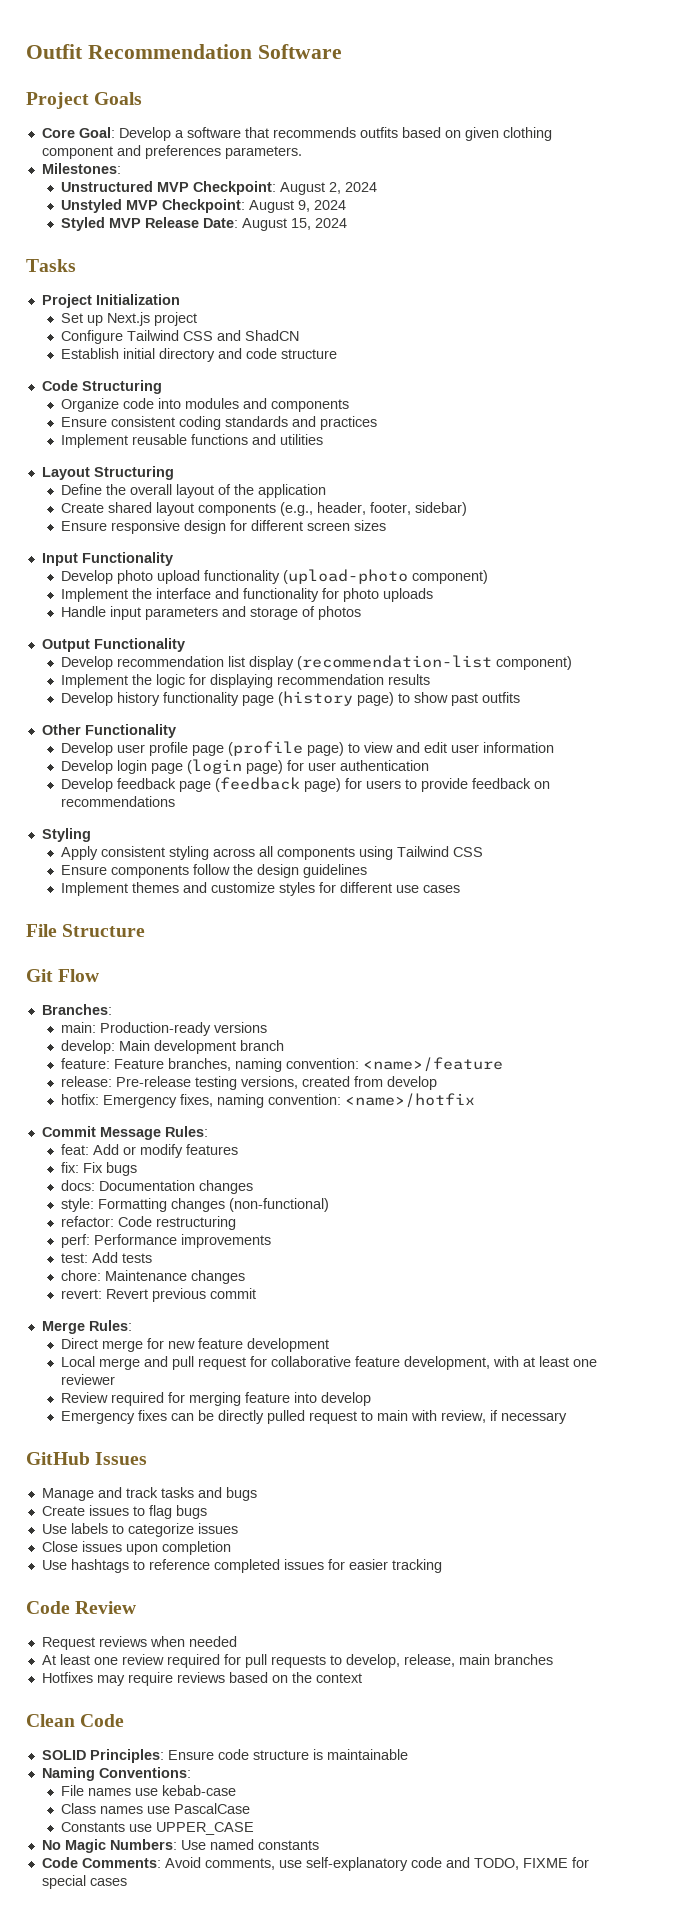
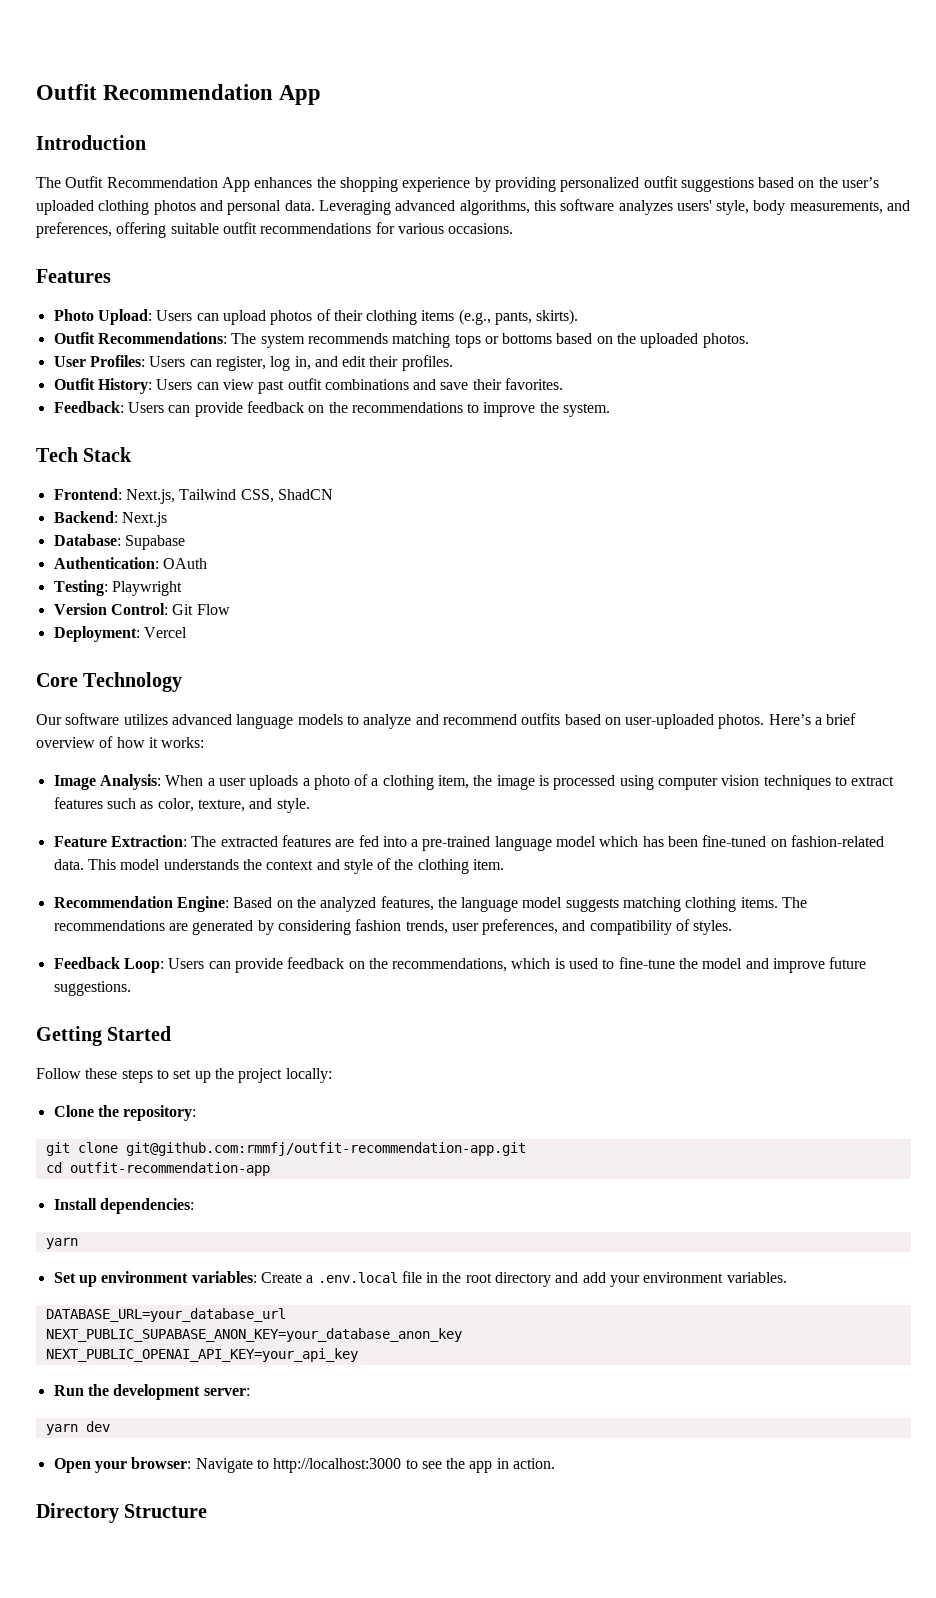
[26,44,342,59] [26,92,143,109] [41,127,552,141] [41,145,302,159] [41,163,121,174] [61,181,378,195] [61,199,347,213] [61,217,348,231] [26,259,76,272] [41,294,180,308] [61,312,198,326] [61,330,300,344] [61,348,338,362] [41,380,162,394] [61,398,350,412] [61,416,378,430] [61,434,324,448] [41,466,174,480] [61,484,327,498] [61,502,468,516] [61,520,387,534] [41,552,173,566] [61,569,489,584] [61,588,434,602] [61,606,362,620] [41,638,185,652] [61,655,573,670] [61,674,431,688] [61,691,521,706] [41,724,176,738] [61,741,555,756] [61,759,430,774] [61,777,551,792] [61,796,176,807] [41,828,91,842] [61,846,484,860] [61,864,368,878] [61,882,461,896] [26,924,146,937] [26,969,100,982] [41,1004,112,1015] [61,1022,268,1036] [61,1040,285,1054] [61,1057,504,1072] [61,1076,438,1090] [61,1093,476,1108] [41,1126,208,1140] [61,1144,239,1158] [61,1162,138,1176] [61,1180,254,1194] [61,1198,330,1212] [61,1216,237,1230] [61,1234,272,1248] [61,1252,153,1263] [61,1270,246,1284] [61,1288,257,1302] [41,1320,132,1334] [61,1338,330,1352] [61,1356,598,1370] [61,1374,116,1385] [61,1392,372,1406] [61,1410,568,1424] [26,1452,148,1465] [41,1487,257,1501] [41,1505,207,1519] [41,1523,238,1537] [41,1541,231,1555] [41,1559,442,1573] [26,1601,137,1614] [41,1636,237,1650] [41,1654,553,1668] [41,1672,362,1686] [26,1714,125,1727] [41,1749,408,1763] [41,1767,191,1781] [61,1785,237,1796] [61,1803,251,1814] [61,1822,255,1835] [41,1839,319,1853] [41,1857,589,1871] [41,1875,127,1889] Outfit Recommendation Software // Project Goals // Core Goal: Develop a software that recommends outfits based on given clothing component and preferences parameters. // Milestones: // Unstructured MVP Checkpoint: August 2, 2024 // Unstyled MVP Checkpoint: August 9, 2024 // Styled MVP Release Date: August 15, 2024 // Tasks // Project Initialization // Set up Next.js project // Configure Tailwind CSS and ShadCN // Establish initial directory and code structure // Code Structuring // Organize code into modules and components // Ensure consistent coding standards and practices // Implement reusable functions and utilities // Layout Structuring // Define the overall layout of the application // Create shared layout components (e.g., header, footer, sidebar) // Ensure responsive design for different screen sizes // Input Functionality // Develop photo upload functionality (upload-photo component) // Implement the interface and functionality for photo uploads // Handle input parameters and storage of photos // Output Functionality // Develop recommendation list display (recommendation-list component) // Implement the logic for displaying recommendation results // Develop history functionality page (history page) to show past outfits // Other Functionality // Develop user profile page (profile page) to view and edit user information // Develop login page (login page) for user authentication // Develop feedback page (feedback page) for users to provide feedback on recommendations // Styling // Apply consistent styling across all components using Tailwind CSS // Ensure components follow the design guidelines // Implement themes and customize styles for different use cases // File Structure // Git Flow // Branches: // main: Production-ready versions // develop: Main development branch // feature: Feature branches, naming convention: <name>/feature // release: Pre-release testing versions, created from develop // hotfix: Emergency fixes, naming convention: <name>/hotfix // Commit Message Rules: // feat: Add or modify features // fix: Fix bugs // docs: Documentation changes // style: Formatting changes (non-functional) // refactor: Code restructuring // perf: Performance improvements // test: Add tests // chore: Maintenance changes // revert: Revert previous commit // Merge Rules: // Direct merge for new feature development // Local merge and pull request for collaborative feature development, with at least one reviewer // Review required for merging feature into develop // Emergency fixes can be directly pulled request to main with review, if necessary // GitHub Issues // Manage and track tasks and bugs // Create issues to flag bugs // Use labels to categorize issues // Close issues upon completion // Use hashtags to reference completed issues for easier tracking // Code Review // Request reviews when needed // At least one review required for pull requests to develop, release, main branches // Hotfixes may require reviews based on the context // Clean Code // SOLID Principles: Ensure code structure is maintainable // Naming Conventions: // File names use kebab-case // Class names use PascalCase // Constants use UPPER_CASE // No Magic Numbers: Use named constants // Code Comments: Avoid comments, use self-explanatory code and TODO, FIXME for special cases -> [36,84,322,105] [36,135,146,150] [36,176,880,192] [36,199,911,215] [36,222,514,238] [36,269,111,283] [53,309,579,325] [53,332,749,348] [53,355,453,371] [53,378,564,394] [53,401,611,417] [36,447,133,462] [53,488,333,504] [53,511,167,527] [53,534,185,550] [53,557,207,569] [53,580,182,596] [53,603,230,615] [53,626,187,642] [36,672,183,692] [36,713,857,729] [36,736,205,748] [53,774,895,790] [53,797,310,813] [53,835,885,851] [53,858,505,874] [53,896,808,912] [53,919,733,935] [53,957,867,973] [53,981,131,996] [36,1026,172,1046] [36,1068,332,1083] [53,1105,197,1121] [45,1142,526,1156] [45,1162,270,1176] [53,1198,194,1214] [45,1238,78,1249] [53,1271,787,1287] [45,1308,286,1322] [45,1328,462,1342] [45,1348,358,1362] [53,1384,250,1400] [45,1421,110,1435] [53,1457,556,1473] [36,1503,208,1523] Outfit Recommendation App // Introduction // The Outfit Recommendation App enhances the shopping experience by providing personalized outfit suggestions based on the user’s uploaded clothing photos and personal data. Leveraging advanced algorithms, this software analyzes users' style, body measurements, and preferences, offering suitable outfit recommendations for various occasions. // Features // Photo Upload: Users can upload photos of their clothing items (e.g., pants, skirts). // Outfit Recommendations: The system recommends matching tops or bottoms based on the uploaded photos. // User Profiles: Users can register, log in, and edit their profiles. // Outfit History: Users can view past outfit combinations and save their favorites. // Feedback: Users can provide feedback on the recommendations to improve the system. // Tech Stack // Frontend: Next.js, Tailwind CSS, ShadCN // Backend: Next.js // Database: Supabase // Authentication: OAuth // Testing: Playwright // Version Control: Git Flow // Deployment: Vercel // Core Technology // Our software utilizes advanced language models to analyze and recommend outfits based on user-uploaded photos. Here’s a brief overview of how it works: // Image Analysis: When a user uploads a photo of a clothing item, the image is processed using computer vision techniques to extract features such as color, texture, and style. // Feature Extraction: The extracted features are fed into a pre-trained language model which has been fine-tuned on fashion-related data. This model understands the context and style of the clothing item. // Recommendation Engine: Based on the analyzed features, the language model suggests matching clothing items. The recommendations are generated by considering fashion trends, user preferences, and compatibility of styles. // Feedback Loop: Users can provide feedback on the recommendations, which is used to fine-tune the model and improve future suggestions. // Getting Started // Follow these steps to set up the project locally: // Clone the repository: // git clone git@github.com:rmmfj/outfit-recommendation-app.git // cd outfit-recommendation-app // Install dependencies: // yarn // Set up environment variables: Create a .env.local file in the root directory and add your environment variables. // DATABASE_URL=your_database_url // NEXT_PUBLIC_SUPABASE_ANON_KEY=your_database_anon_key // NEXT_PUBLIC_OPENAI_API_KEY=your_api_key // Run the development server: // yarn dev // Open your browser: Navigate to http://localhost:3000 to see the app in action. // Directory Structure

